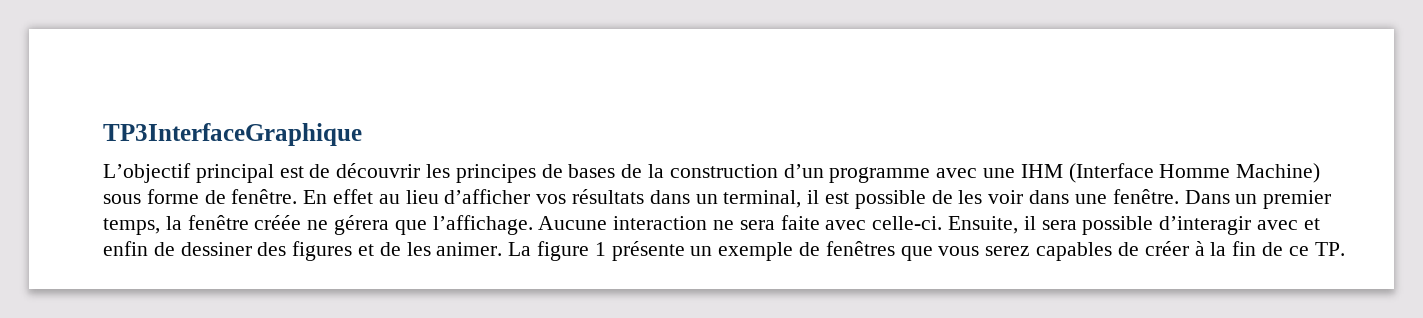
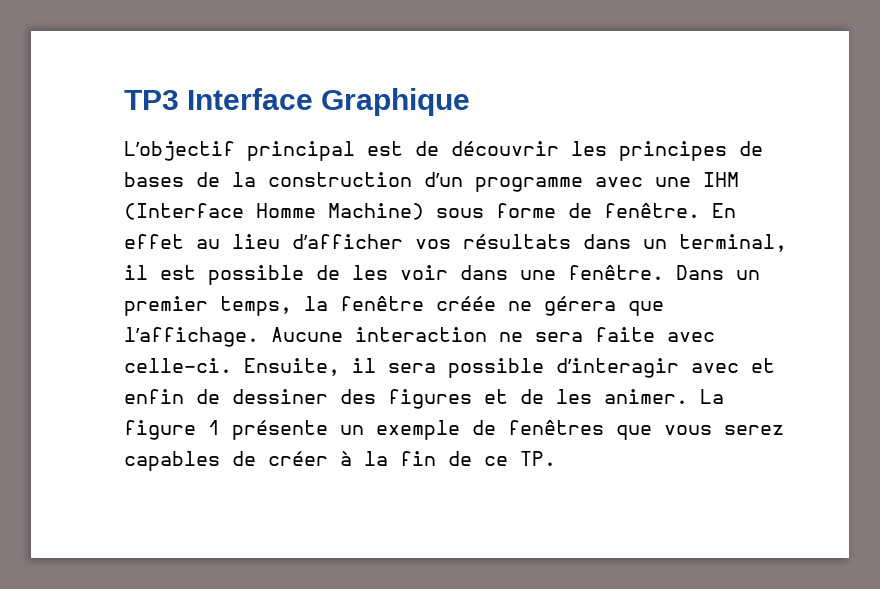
[103,123,362,146] TP3InterfaceGraphique -> [124,88,471,116] TP3 Interface Graphique

